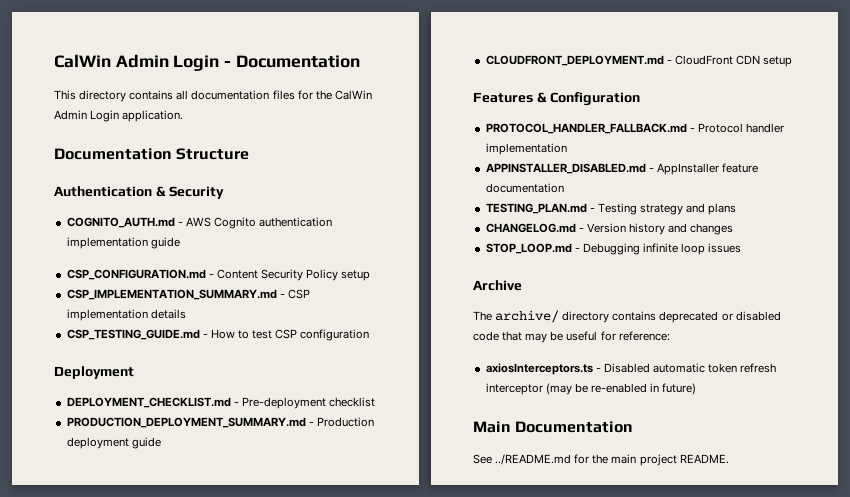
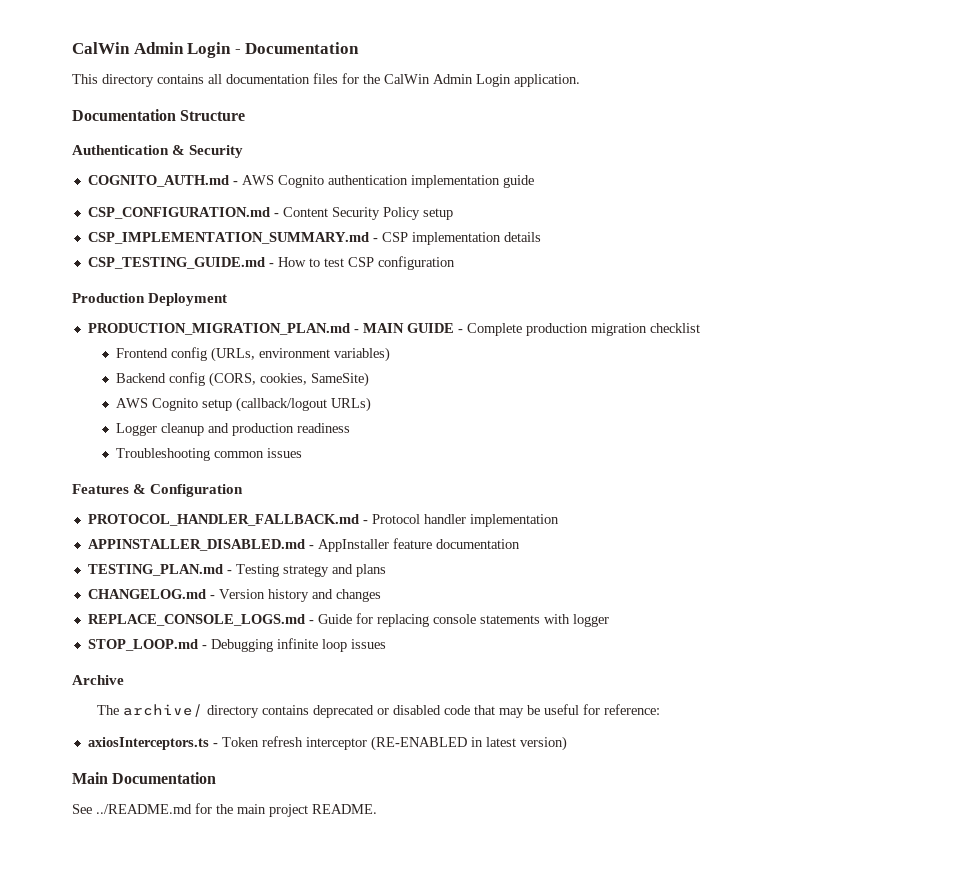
(370, 335) none -> [72,293,145,303] Production
[66,397,375,409] [66,417,374,428] [66,437,161,449] [485,55,793,67] DEPLOYMENT_CHECKLIST.md - Pre-deployment checklist // PRODUCTION_DEPLOYMENT_SUMMARY.md - Production deployment guide // CLOUDFRONT_DEPLOYMENT.md - CloudFront CDN setup -> [87,323,700,336] [116,347,391,362] [116,372,370,387] [116,397,372,412] [116,423,351,436] [116,448,303,461] PRODUCTION_MIGRATION_PLAN.md - MAIN GUIDE - Complete production migration checklist // Frontend config (URLs, environment variables) // Backend config (CORS, cookies, SameSite) // AWS Cognito setup (callback/logout URLs) // Logger cleanup and production readiness // Troubleshooting common issues
(734, 229) none -> [87,613,609,627] // REPLACE_CONSOLE_LOGS.md - Guide for replacing console statements with logger
[603,363,777,373] [485,383,697,395] Disabled automatic token refresh interceptor (may be re-enabled in future) -> [221,736,567,751] Token refresh interceptor (RE-ENABLED in latest version)

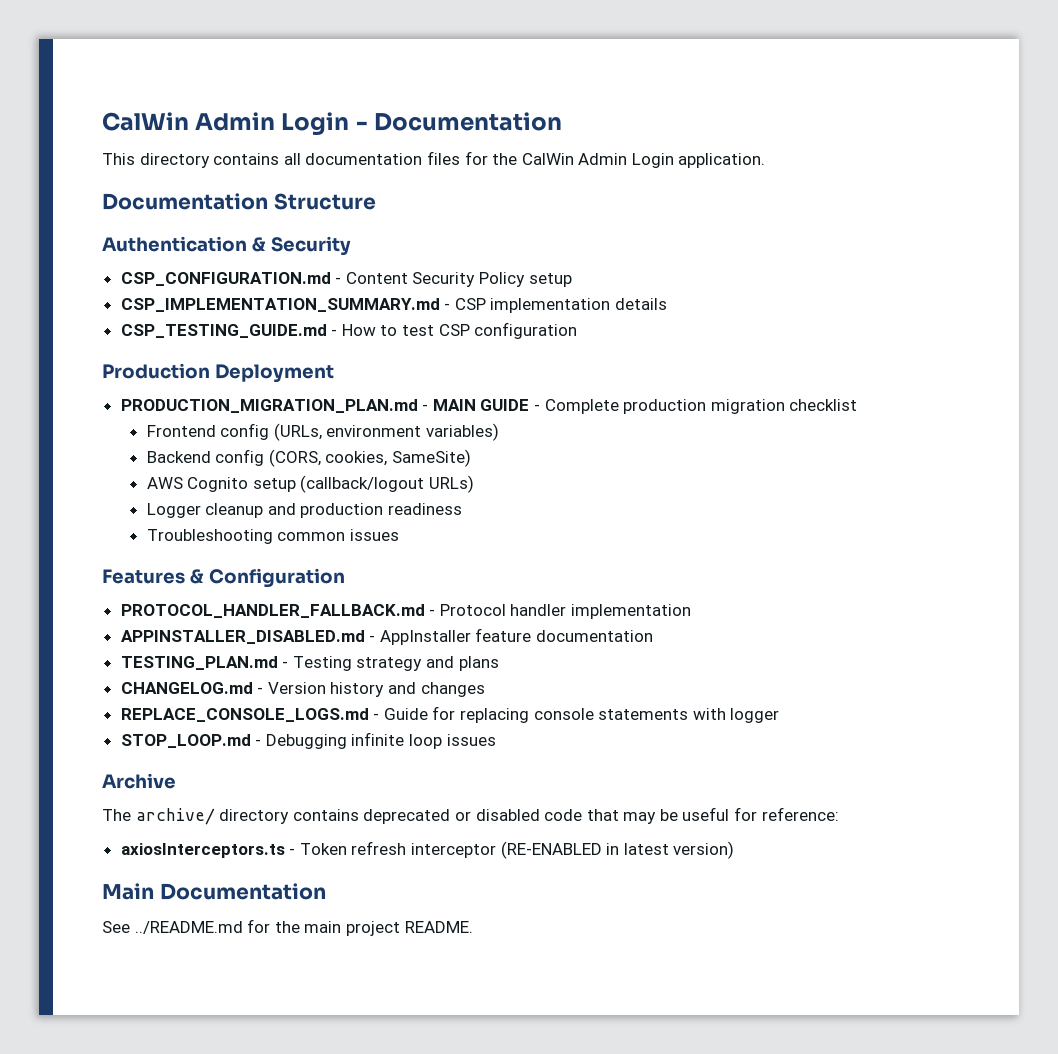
[87,175,534,188] // COGNITO_AUTH.md - AWS Cognito authentication implementation guide -> (351, 246) none

